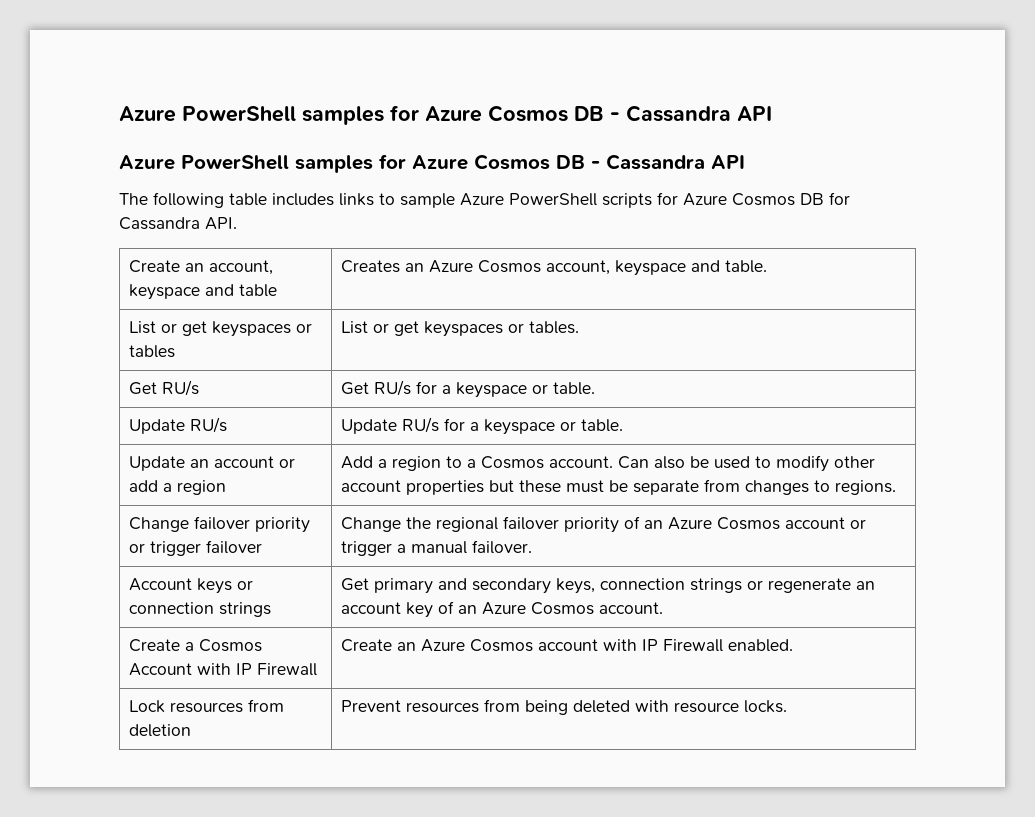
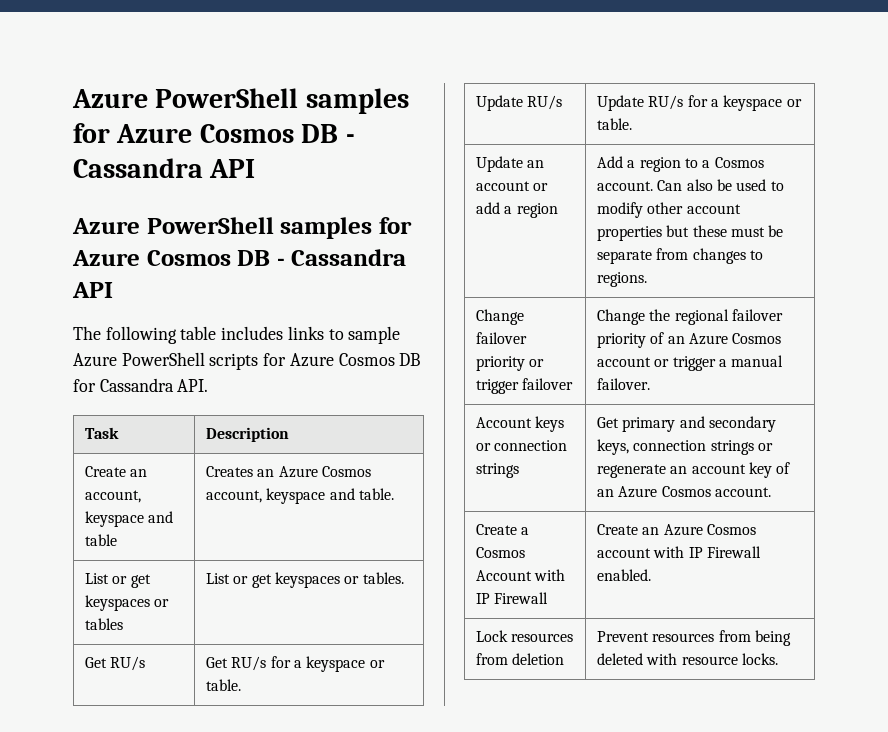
(237, 223) none -> [85,427,120,439] [206,427,290,442] // Task | Description

